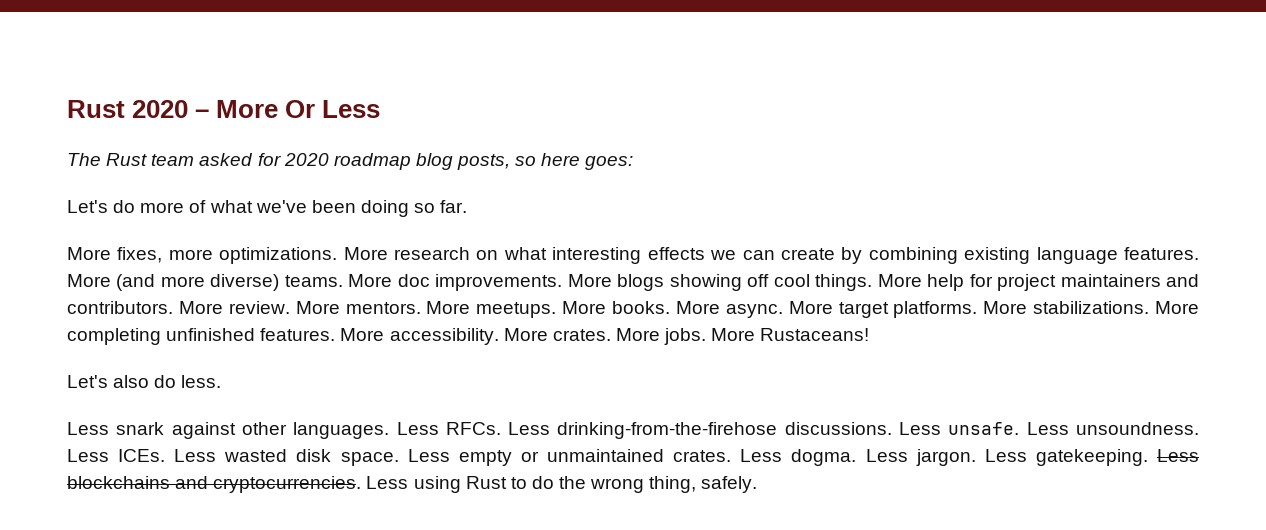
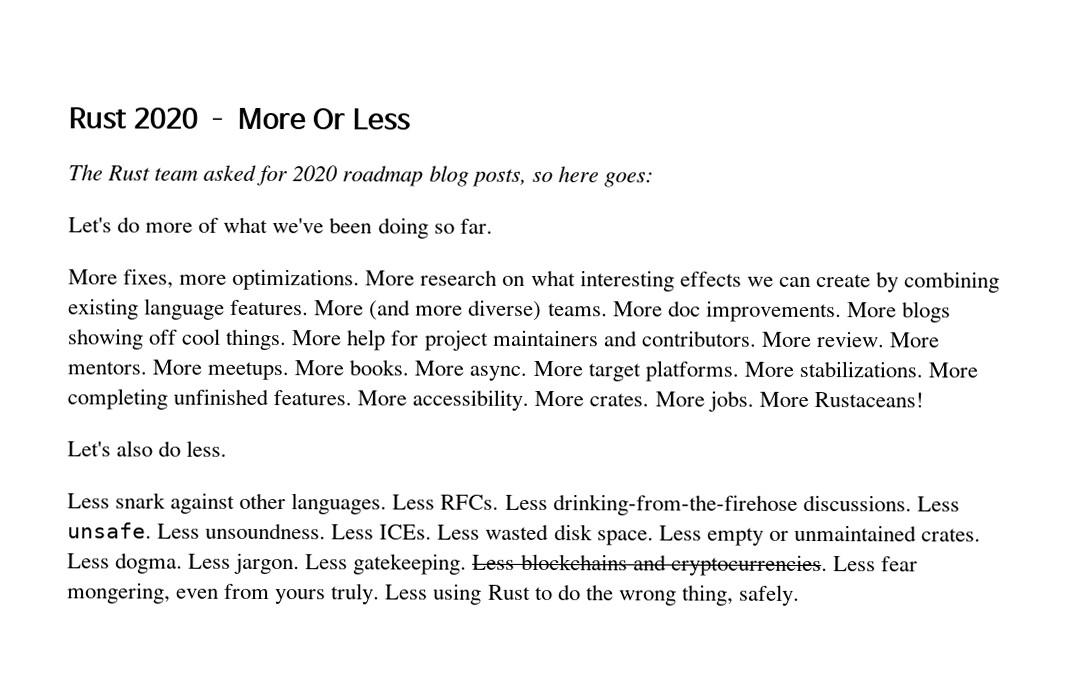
(409, 482) none -> [880,556,918,572] [67,582,429,605] fear mongering, even from yours truly. Less

